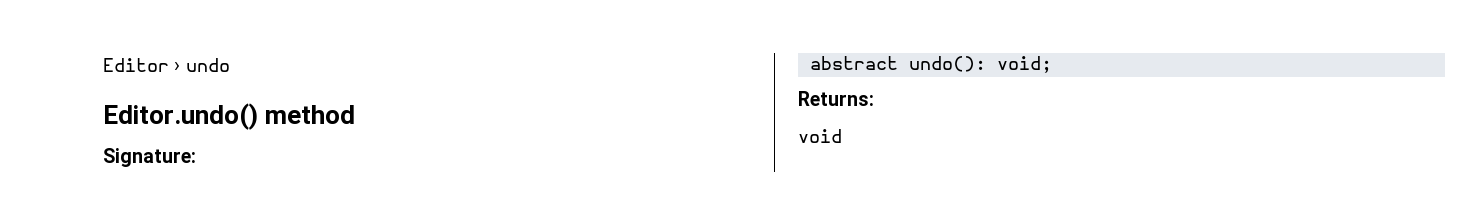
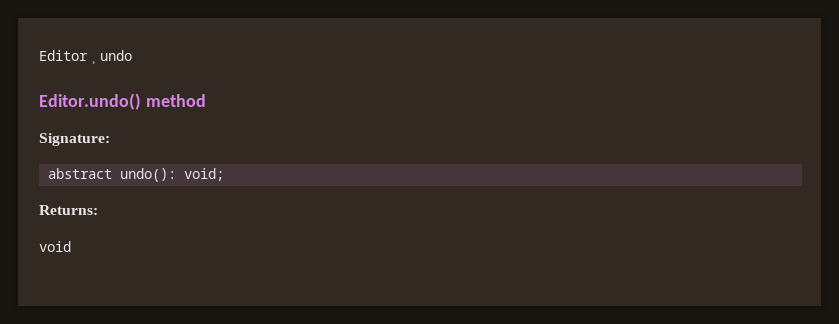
[174,62,181,72] › -> [91,61,97,64] ˲

